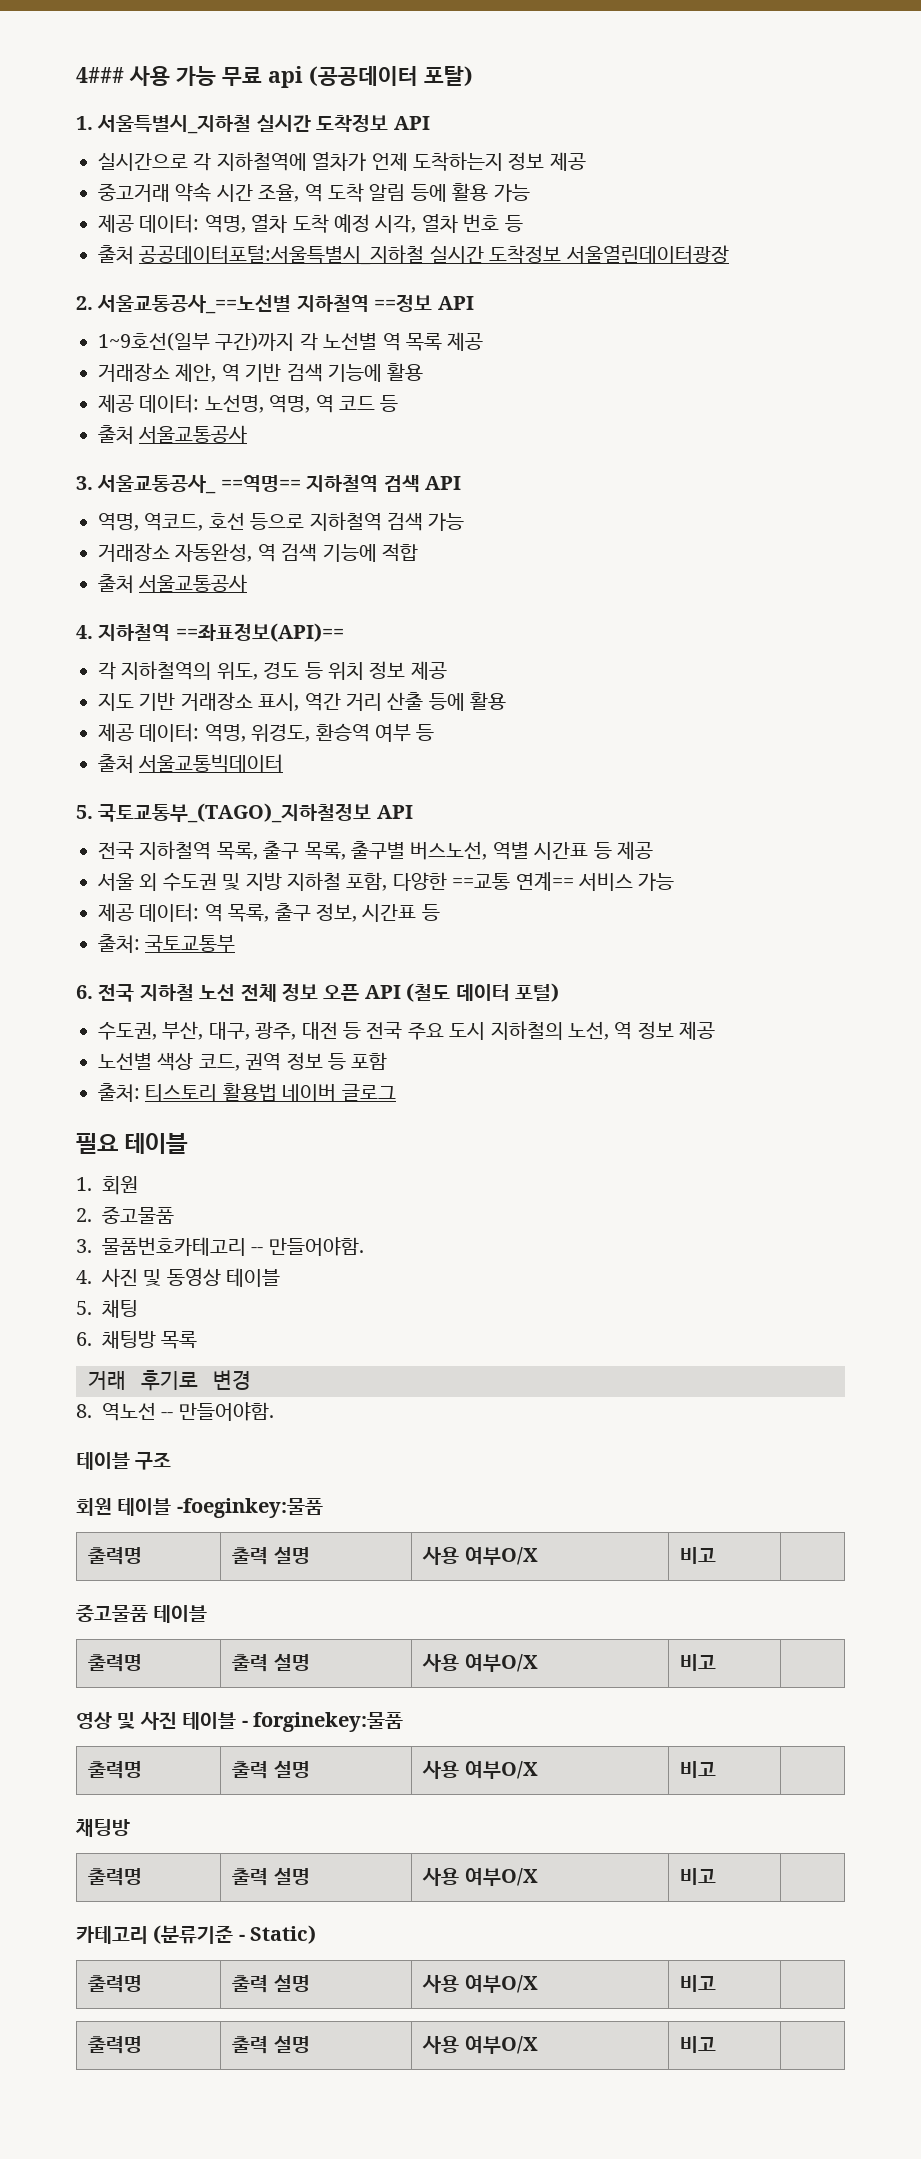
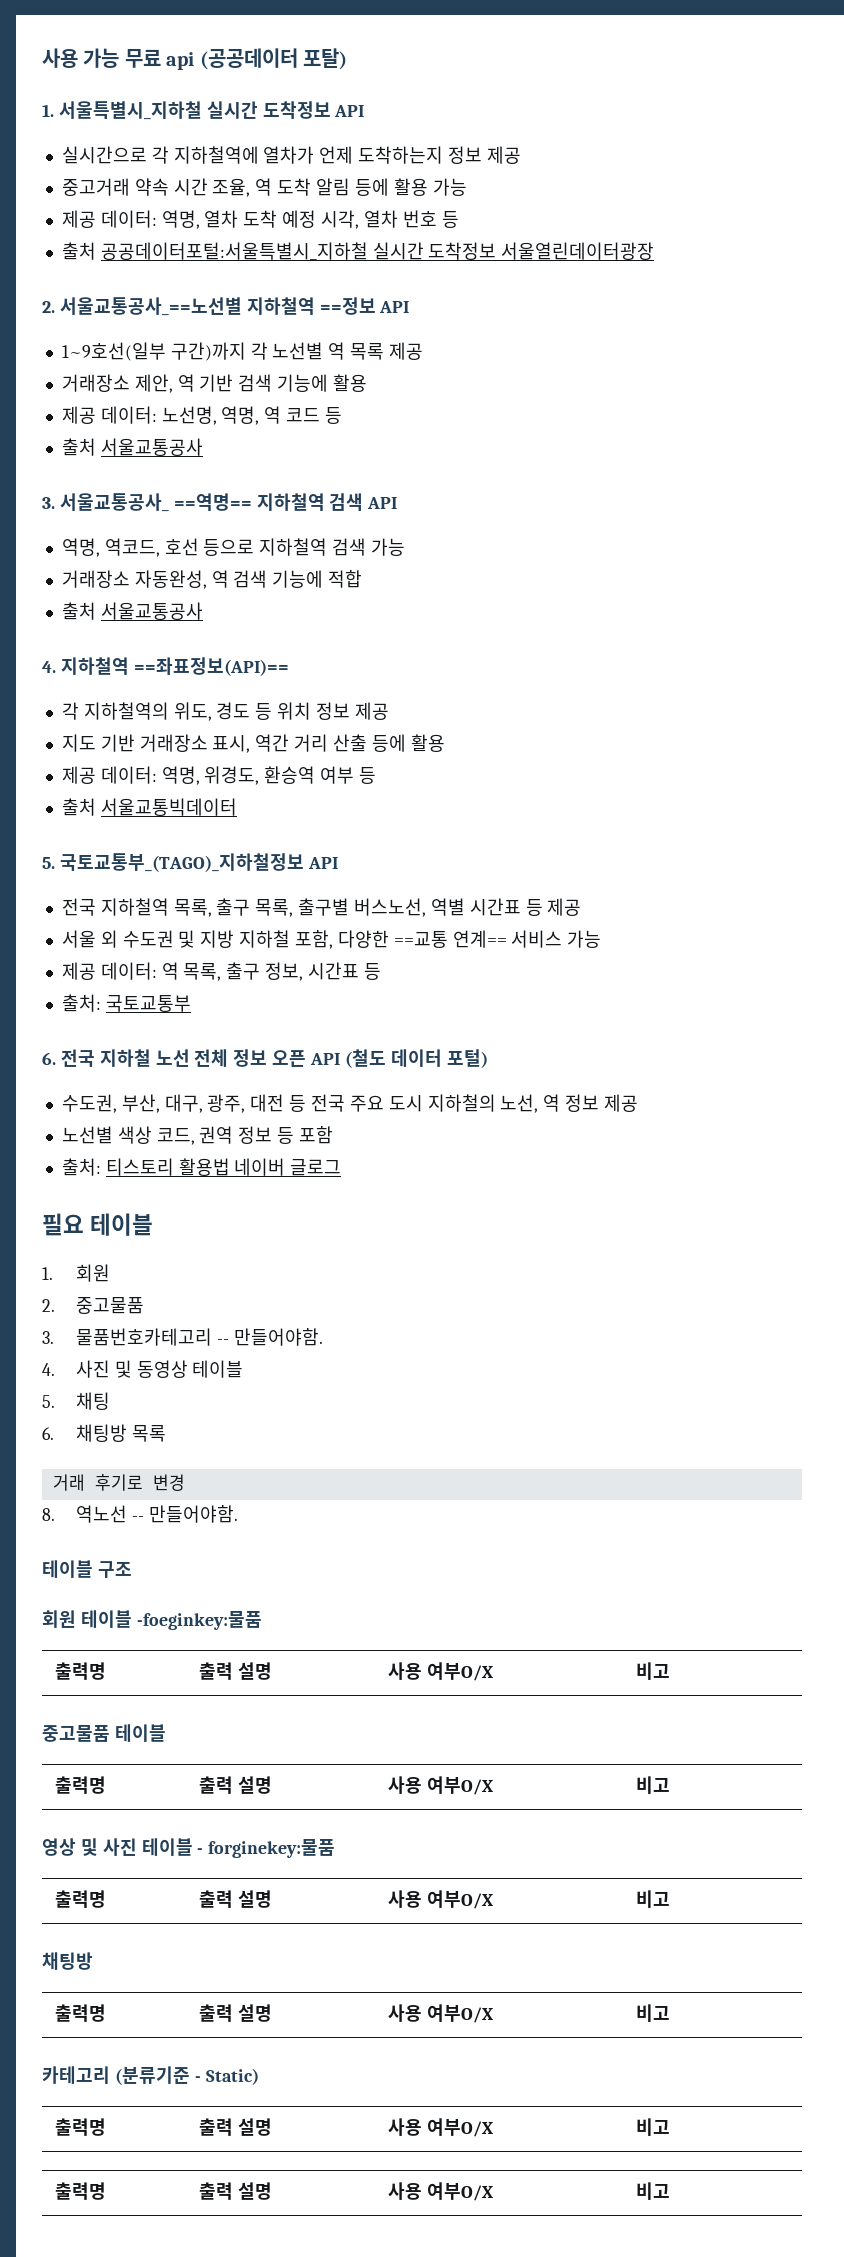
[76,67,124,83] 4### -> (42, 58) none

